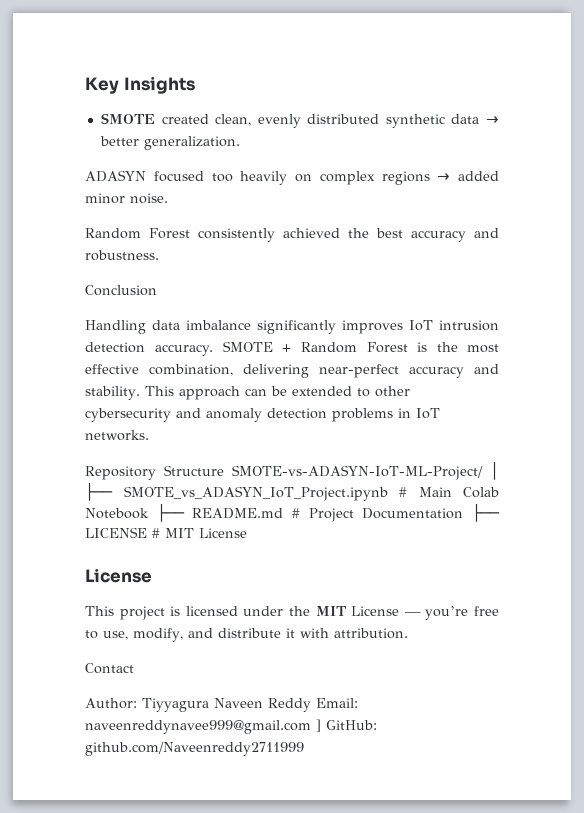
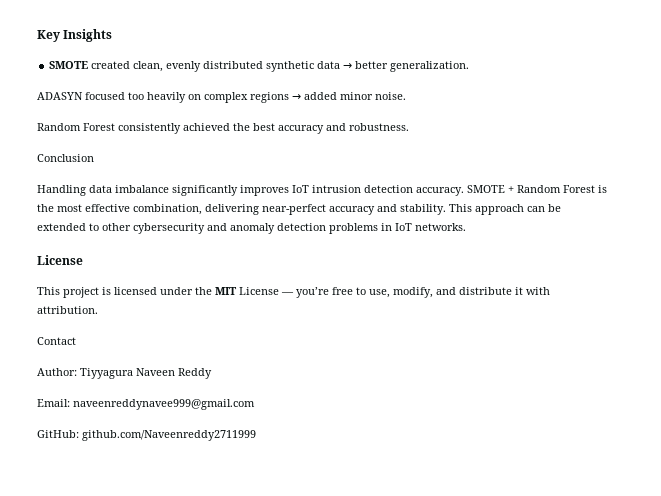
[85,461,499,480] [85,482,499,501] [85,503,500,522] [85,527,247,538] // Repository Structure SMOTE-vs-ADASYN-IoT-ML-Project/ │ ├── SMOTE_vs_ADASYN_IoT_Project.ipynb # Main Colab Notebook ├── README.md # Project Documentation ├── LICENSE # MIT License -> (466, 227) none
(311, 705) none -> (212, 373) //
[316,719,321,732] ] -> (255, 404) //

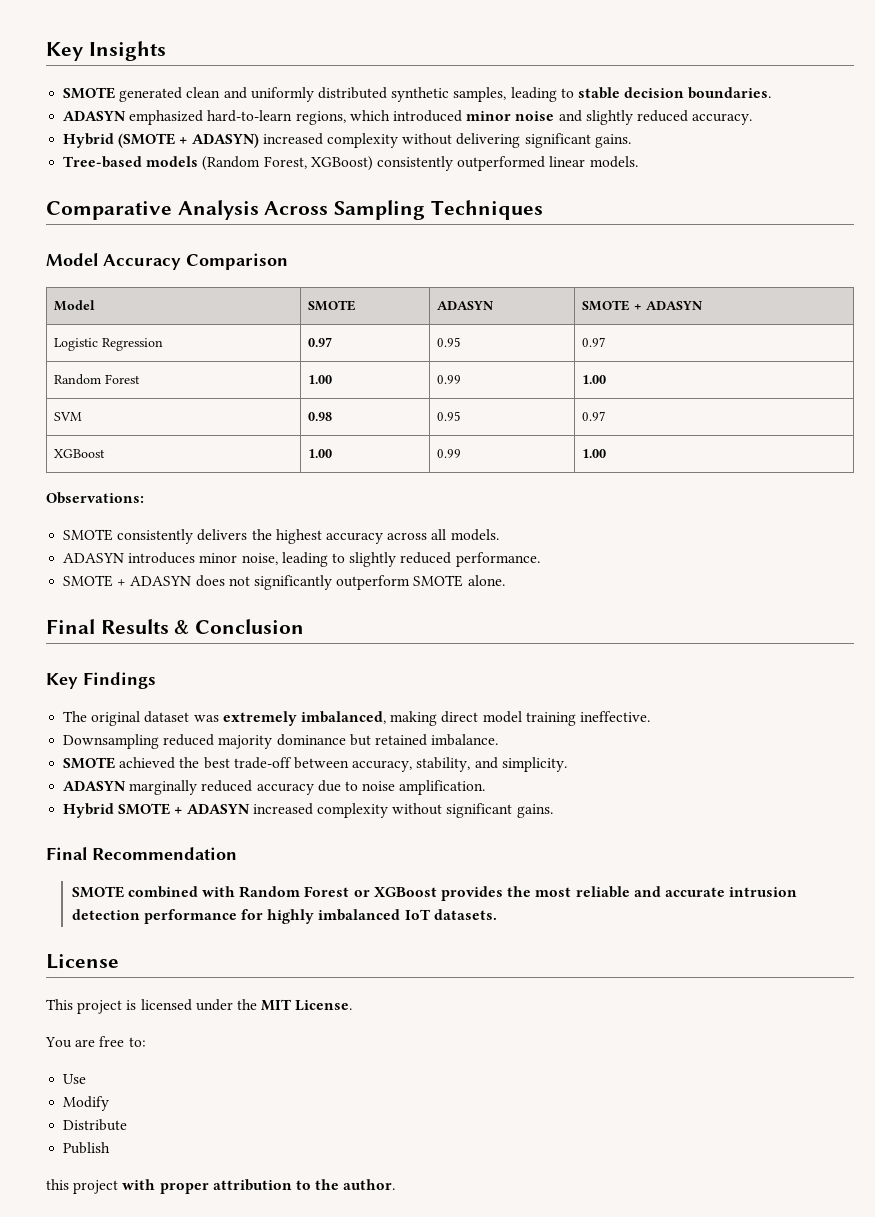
[91,61,470,72] [37,92,406,103] [37,123,409,134] [37,154,94,162] [37,185,607,196] [37,204,561,215] [37,223,466,234] created clean, evenly distributed synthetic data → better generalization. // ADASYN focused too heavily on complex regions → added minor noise. // Random Forest consistently achieved the best accuracy and robustness. // Conclusion // Handling data imbalance significantly improves IoT intrusion detection accuracy. SMOTE + Random Forest is the most effective combination, delivering near-perfect accuracy and stability. This approach can be extended to other cybersecurity and anomaly detection problems in IoT networks. -> [119,87,772,102] [63,110,753,125] [63,133,631,148] [63,156,638,171] [46,200,543,220] [46,253,288,270] [53,300,95,311] [307,300,356,311] [436,301,494,310] [581,300,703,311] [53,338,163,351] [307,337,332,347] [436,337,461,347] [581,337,606,347] [53,374,140,385] [307,375,332,384] [436,375,461,384] [581,375,606,384] [53,412,82,421] [307,412,332,421] [436,411,461,421] [581,411,606,421] [53,449,105,458] [307,449,332,458] [436,449,461,458] [581,449,606,458] [46,492,144,504] [63,529,499,544] [63,552,540,567] [63,575,505,590] [46,619,305,634] [46,672,156,689] [63,711,650,726] [63,734,499,749] [63,757,567,772] [63,780,486,795] [63,803,553,818] [46,847,237,860] [71,886,798,901] [71,909,497,924] generated clean and uniformly distributed synthetic samples, leading to stable decision boundaries. // ADASYN emphasized hard-to-learn regions, which introduced minor noise and slightly reduced accuracy. // Hybrid (SMOTE + ADASYN) increased complexity without delivering significant gains. // Tree-based models (Random Forest, XGBoost) consistently outperformed linear models. // Comparative Analysis Across Sampling Techniques // Model Accuracy Comparison // Model | SMOTE | ADASYN | SMOTE + ADASYN // Logistic Regression | 0.97 | 0.95 | 0.97 // Random Forest | 1.00 | 0.99 | 1.00 // SVM | 0.98 | 0.95 | 0.97 // XGBoost | 1.00 | 0.99 | 1.00 // Observations: // SMOTE consistently delivers the highest accuracy across all models. // ADASYN introduces minor noise, leading to slightly reduced performance. // SMOTE + ADASYN does not significantly outperform SMOTE alone. // Final Results & Conclusion // Key Findings // The original dataset was extremely imbalanced, making direct model training ineffective. // Downsampling reduced majority dominance but retained imbalance. // SMOTE achieved the best trade-off between accuracy, stability, and simplicity. // ADASYN marginally reduced accuracy due to noise amplification. // Hybrid SMOTE + ADASYN increased complexity without significant gains. // Final Recommendation // SMOTE combined with Random Forest or XGBoost provides the most reliable and accurate intrusion detection performance for highly imbalanced IoT datasets.
[239,287,550,298] [37,306,98,314] [37,337,76,345] [37,368,212,379] [37,399,255,410] [37,430,256,441] License — you’re free to use, modify, and distribute it with attribution. // Contact // Author: Tiyyagura Naveen Reddy // Email: naveenreddynavee999@gmail.com // GitHub: github.com/Naveenreddy2711999 -> [295,1000,353,1011] [45,1036,146,1048] [63,1074,87,1084] [63,1096,110,1111] [63,1119,128,1131] [63,1142,111,1154] [46,1179,396,1194] License. // You are free to: // Use // Modify // Distribute // Publish // this project with proper attribution to the author.

